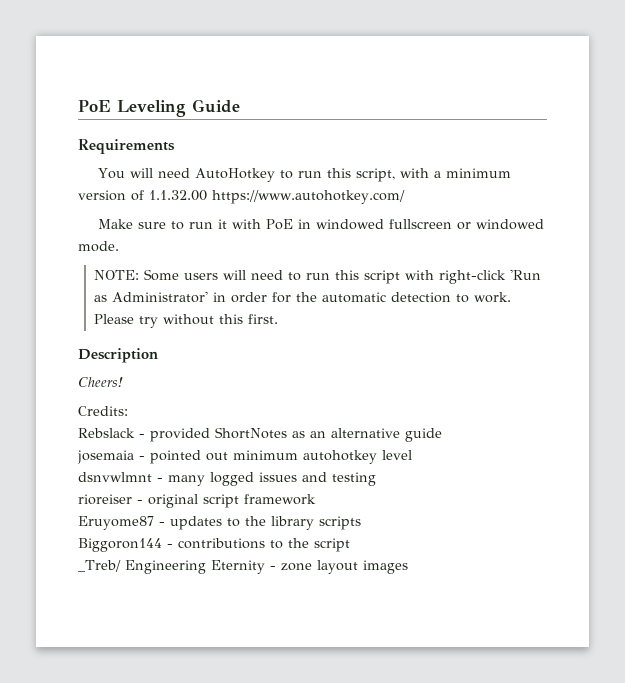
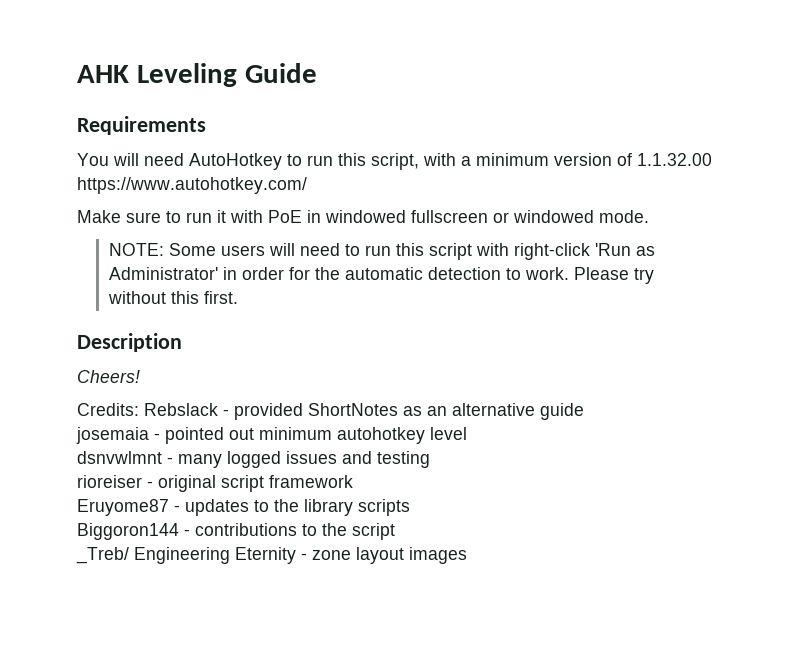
[78,100,110,112] PoE -> [77,65,129,83] AHK
(128, 411) // -> (139, 409) none

